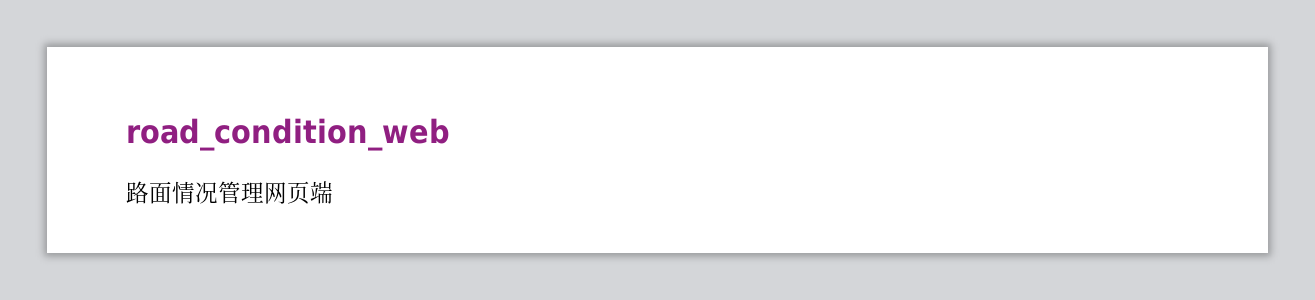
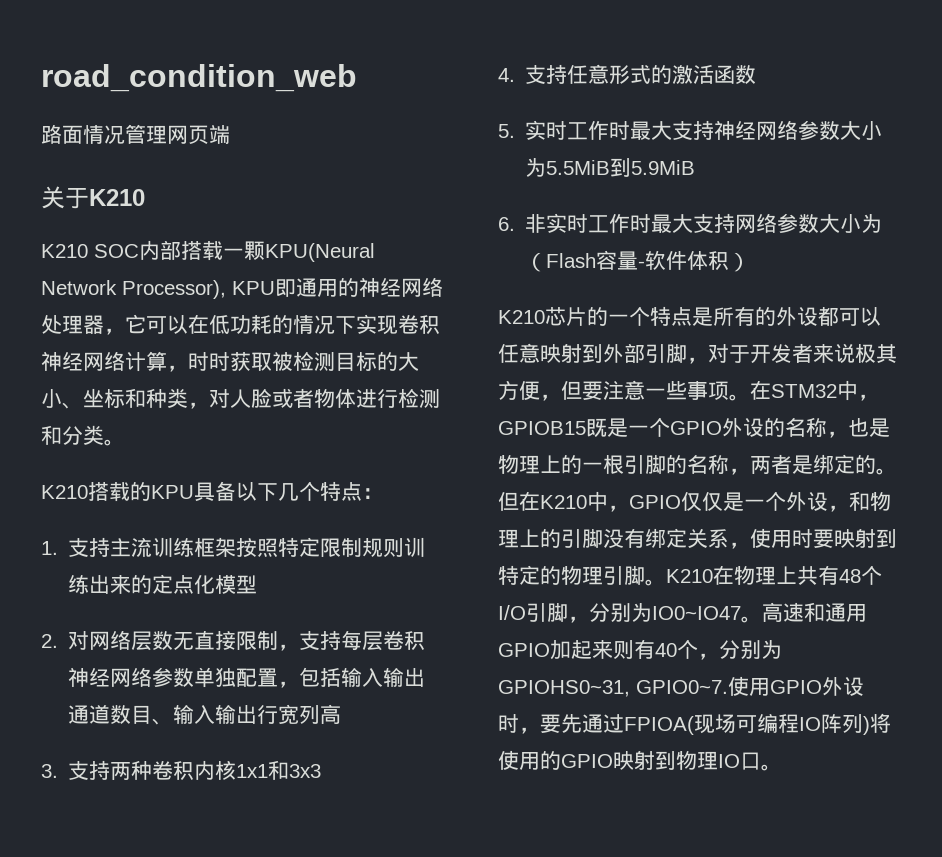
(333, 192) none -> [41,186,145,209] [41,240,375,262] [41,277,443,299] [41,314,440,335] [41,351,419,372] [41,388,440,409] [41,425,125,446] [41,481,383,502] [41,537,426,557] [68,574,258,594] [41,630,426,651] [68,667,426,688] [68,704,342,725] [41,760,322,781] [498,64,757,84] [498,120,883,140] [525,158,696,177] [498,213,883,233] [525,250,751,272] [498,306,881,326] [498,343,897,364] [498,380,879,401] [498,417,890,438] [498,454,897,475] [498,491,891,512] [498,528,897,549] [498,565,882,586] [498,602,867,623] [498,639,782,660] [498,676,864,697] [498,713,891,735] [498,750,782,771] // 关于K210 // K210 SOC内部搭载一颗KPU(Neural Network Processor), KPU即通用的神经网络处理器，它可以在低功耗的情况下实现卷积神经网络计算，时时获取被检测目标的大小、坐标和种类，对人脸或者物体进行检测和分类。 // K210搭载的KPU具备以下几个特点： // 1.支持主流训练框架按照特定限制规则训练出来的定点化模型 // 2.对网络层数无直接限制，支持每层卷积神经网络参数单独配置，包括输入输出通道数目、输入输出行宽列高 // 3.支持两种卷积内核1x1和3x3 // 4.支持任意形式的激活函数 // 5.实时工作时最大支持神经网络参数大小为5.5MiB到5.9MiB // 6.非实时工作时最大支持网络参数大小为（Flash容量-软件体积） // K210芯片的一个特点是所有的外设都可以任意映射到外部引脚，对于开发者来说极其方便，但要注意一些事项。在STM32中，GPIOB15既是一个GPIO外设的名称，也是物理上的一根引脚的名称，两者是绑定的。但在K210中，GPIO仅仅是一个外设，和物理上的引脚没有绑定关系，使用时要映射到特定的物理引脚。K210在物理上共有48个I/O引脚，分别为IO0~IO47。高速和通用GPIO加起来则有40个，分别为GPIOHS0~31, GPIO0~7.使用GPIO外设时，要先通过FPIOA(现场可编程IO阵列)将使用的GPIO映射到物理IO口。

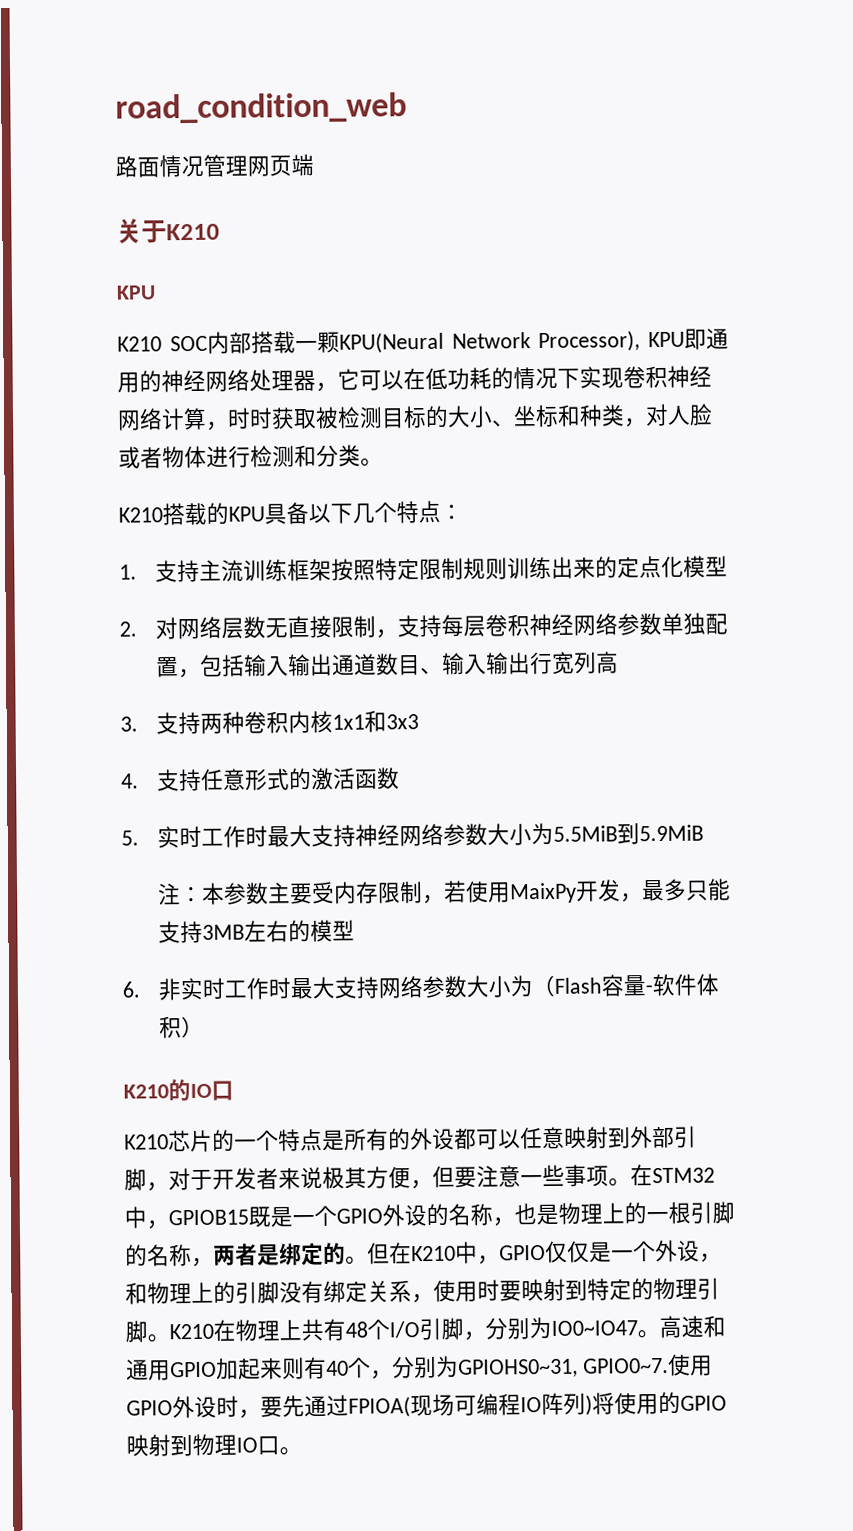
(145, 197) none -> [116,285,156,300] // KPU
(696, 167) none -> [157,878,732,906] [158,919,356,944] // 注：本参数主要受内存限制，若使用MaixPy开发，最多只能支持3MB左右的模型
(751, 262) none -> [123,1079,234,1102] // K210的IO口

